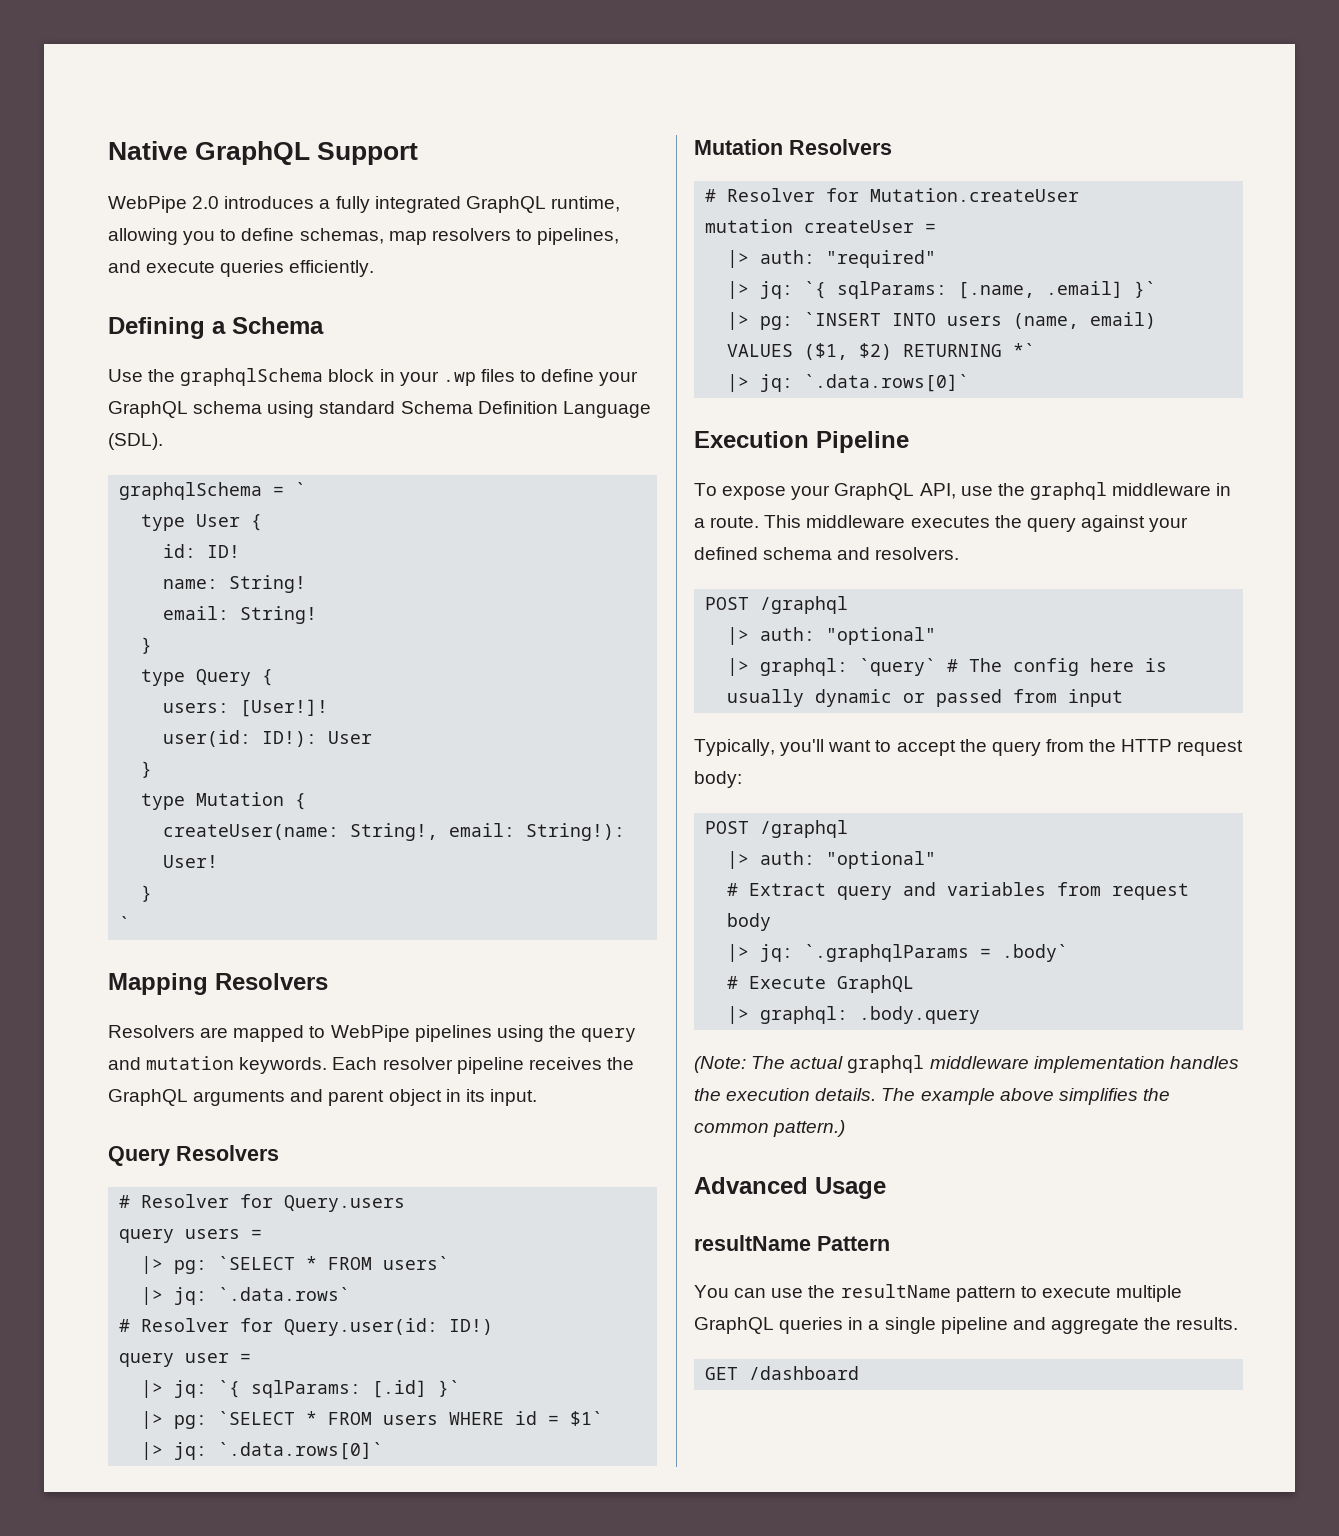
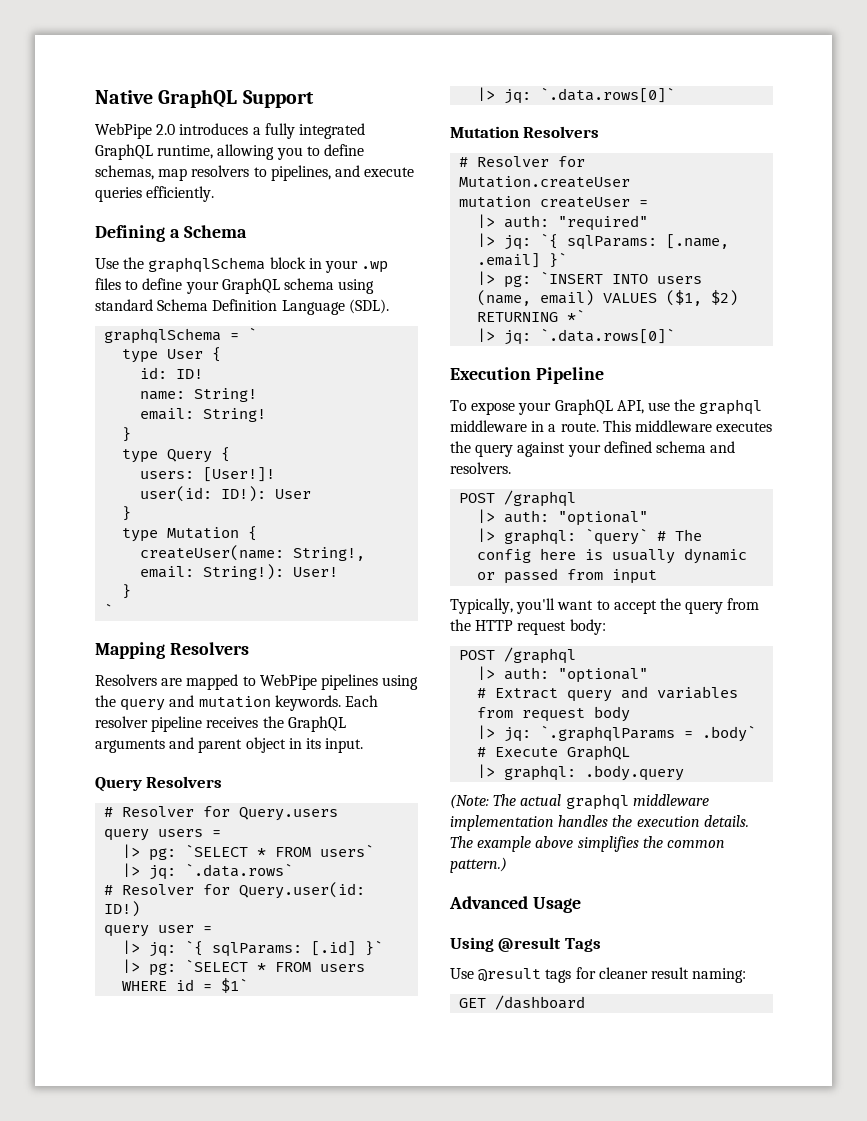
[694,1235,890,1251] [694,1284,1183,1302] [694,1317,1239,1334] resultName Pattern // You can use the resultName pattern to execute multiple GraphQL queries in a single pipeline and aggregate the results. -> [450,937,601,952] [450,967,747,983] Using @result Tags // Use @result tags for cleaner result naming:

